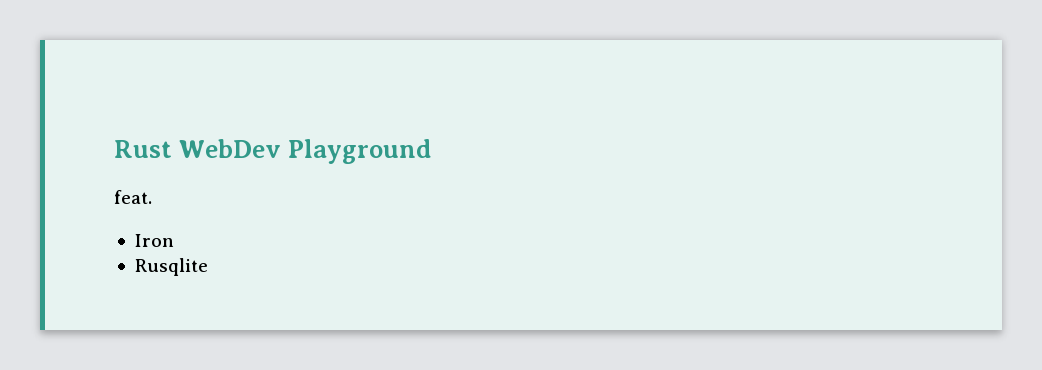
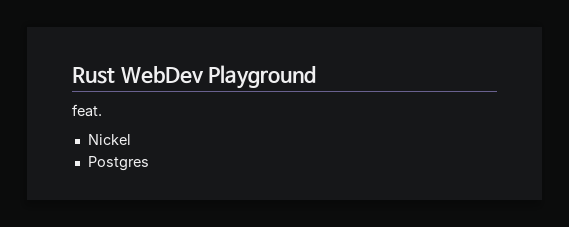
[134,234,174,247] [134,258,208,276] Iron // Rusqlite -> [87,134,131,145] [87,156,149,171] Nickel // Postgres

